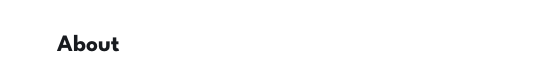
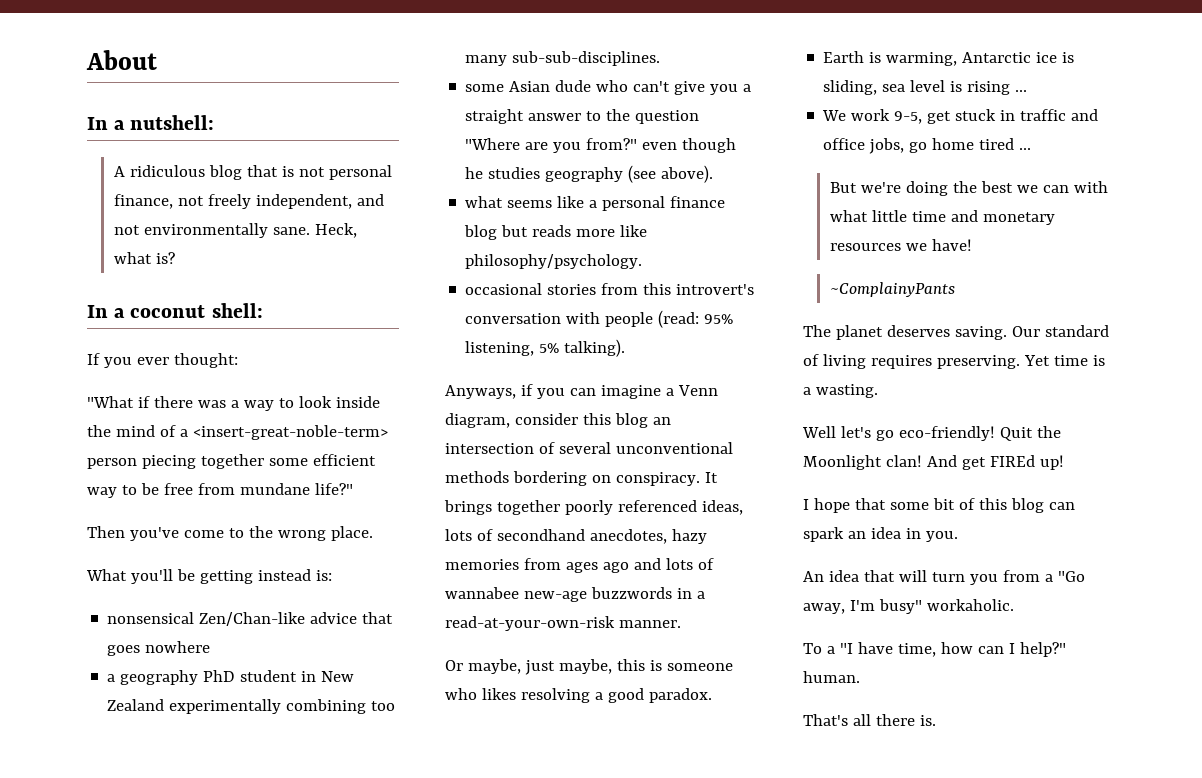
(120, 43) none -> [87,115,215,130] [114,165,393,180] [114,194,385,209] [114,223,358,238] [114,252,176,264] [87,303,263,318] [87,353,238,368] [87,396,380,411] [87,425,388,440] [87,454,376,469] [87,483,353,498] [87,526,373,541] [86,569,332,584] [107,612,394,626] [107,641,211,656] [107,670,355,685] [107,699,396,714] [465,51,661,66] [465,80,752,95] [465,109,700,124] [465,138,737,153] [465,165,714,183] [465,196,726,211] [464,225,648,240] [465,254,643,269] [465,283,755,295] [465,310,734,328] [465,339,626,357] [445,384,718,399] [445,413,671,428] [445,442,733,454] [445,471,718,486] [444,500,743,515] [445,529,707,544] [445,558,714,573] [445,587,705,602] [445,616,681,631] [445,659,733,675] [445,688,712,703] [823,51,1075,66] [823,80,1028,95] [822,109,1099,124] [823,138,1032,154] [830,181,1109,196] [830,210,1056,225] [830,239,973,251] [830,282,956,297] [803,325,1109,340] [803,354,1105,369] [803,384,878,398] [802,426,1061,441] [803,455,1064,470] [803,498,1075,513] [803,527,958,542] [803,570,1085,585] [803,599,1014,614] [803,642,1066,657] [803,671,860,683] [803,714,936,726] // In a nutshell: // A ridiculous blog that is not personal finance, not freely independent, and not environmentally sane. Heck, what is? // In a coconut shell: // If you ever thought: // "What if there was a way to look inside the mind of a <insert-great-noble-term> person piecing together some efficient way to be free from mundane life?" // Then you've come to the wrong place. // What you'll be getting instead is: // nonsensical Zen/Chan-like advice that goes nowhere // a geography PhD student in New Zealand experimentally combining too many sub-sub-disciplines. // some Asian dude who can't give you a straight answer to the question "Where are you from?" even though he studies geography (see above). // what seems like a personal finance blog but reads more like philosophy/psychology. // occasional stories from this introvert's conversation with people (read: 95% listening, 5% talking). // Anyways, if you can imagine a Venn diagram, consider this blog an intersection of several unconventional methods bordering on conspiracy. It brings together poorly referenced ideas, lots of secondhand anecdotes, hazy memories from ages ago and lots of wannabee new-age buzzwords in a read-at-your-own-risk manner. // Or maybe, just maybe, this is someone who likes resolving a good paradox. // Earth is warming, Antarctic ice is sliding, sea level is rising ... // We work 9-5, get stuck in traffic and office jobs, go home tired ... // But we're doing the best we can with what little time and monetary resources we have! // ~ComplainyPants // The planet deserves saving. Our standard of living requires preserving. Yet time is a wasting. // Well let's go eco-friendly! Quit the Moonlight clan! And get FIREd up! // I hope that some bit of this blog can spark an idea in you. // An idea that will turn you from a "Go away, I'm busy" workaholic. // To a "I have time, how can I help?" human. // That's all there is.

